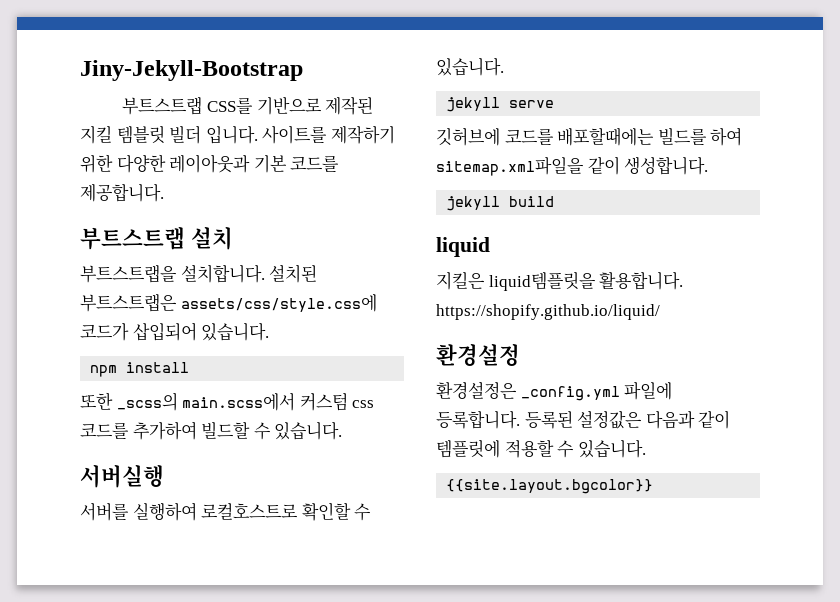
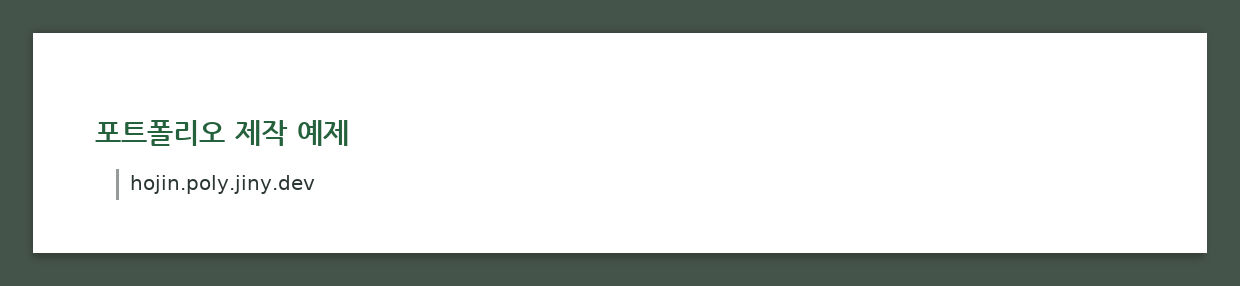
[80,60,303,81] [122,96,374,115] [80,125,395,144] [80,154,340,173] [80,183,164,202] [80,227,233,250] [80,264,318,283] [80,294,377,312] [80,322,270,341] [90,362,190,377] [80,392,375,411] [80,421,343,440] [80,465,164,488] [80,502,372,521] [436,58,504,76] [446,97,555,112] [436,127,743,146] [436,156,709,176] [446,196,555,211] [436,237,490,257] [436,271,684,291] [436,304,660,320] [436,344,520,366] [436,381,673,401] [436,410,731,429] [436,439,646,458] [446,479,654,494] Jiny-Jekyll-Bootstrap // 부트스트랩 CSS를 기반으로 제작된 지킬 템블릿 빌더 입니다. 사이트를 제작하기 위한 다양한 레이아웃과 기본 코드를 제공합니다. // 부트스트랩 설치 // 부트스트랩을 설치합니다. 설치된 부트스트랩은 assets/css/style.css에 코드가 삽입되어 있습니다. // npm install // 또한 _scss의 main.scss에서 커스텀 css 코드를 추가하여 빌드할 수 있습니다. // 서버실행 // 서버를 실행하여 로컬호스트로 확인할 수 있습니다. // jekyll serve // 깃허브에 코드를 배포할때에는 빌드를 하여 sitemap.xml파일을 같이 생성합니다. // jekyll build // liquid // 지킬은 liquid템플릿을 활용합니다. https://shopify.github.io/liquid/ // 환경설정 // 환경설정은 _config.yml 파일에 등록합니다. 등록된 설정값은 다음과 같이 템플릿에 적용할 수 있습니다. // {{site.layout.bgcolor}} -> [95,120,349,146] [129,175,315,194] 포트폴리오 제작 예제 // hojin.poly.jiny.dev

